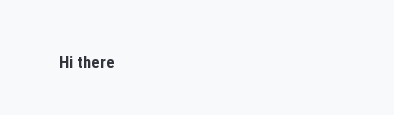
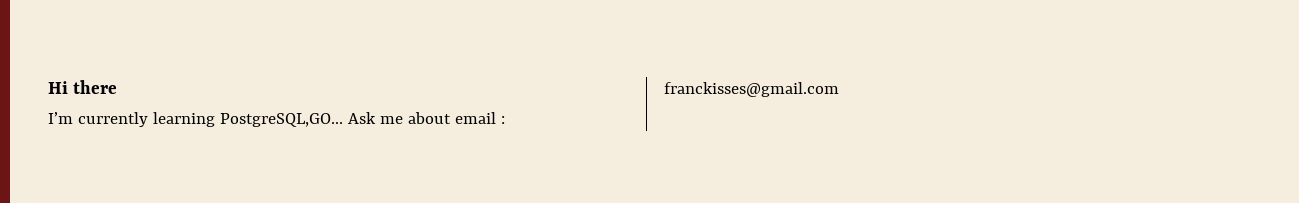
(116, 62) none -> [48,112,505,127] [664,82,839,97] // I’m currently learning PostgreSQL,GO... Ask me about email : franckisses@gmail.com

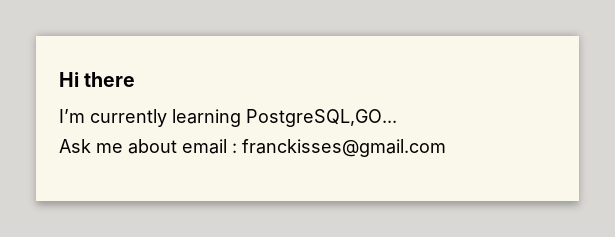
(343, 120) none -> (397, 118) //

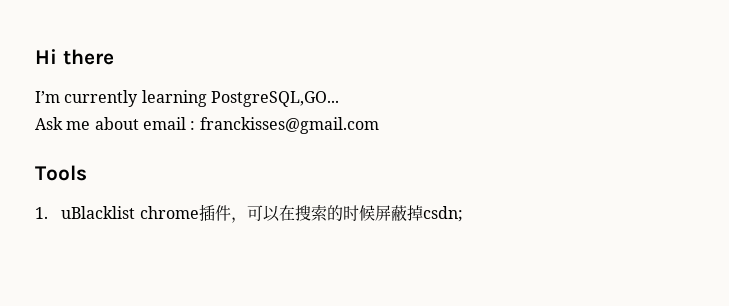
(446, 148) none -> [35,165,87,181] [35,204,463,223] // Tools // 1. uBlacklist chrome插件，可以在搜索的时候屏蔽掉csdn;

